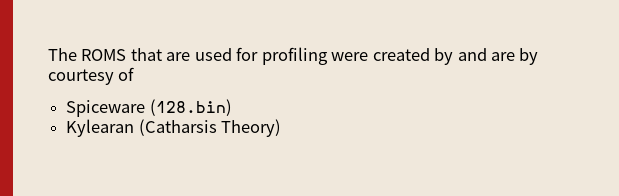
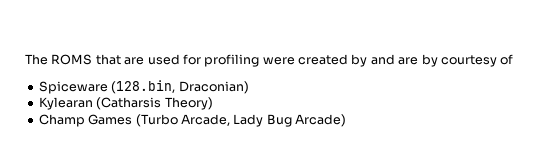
[149,99,232,116] (128.bin) -> [111,80,249,94] (128.bin, Draconian)
(282, 128) none -> [38,114,346,127] // Champ Games (Turbo Arcade, Lady Bug Arcade)

